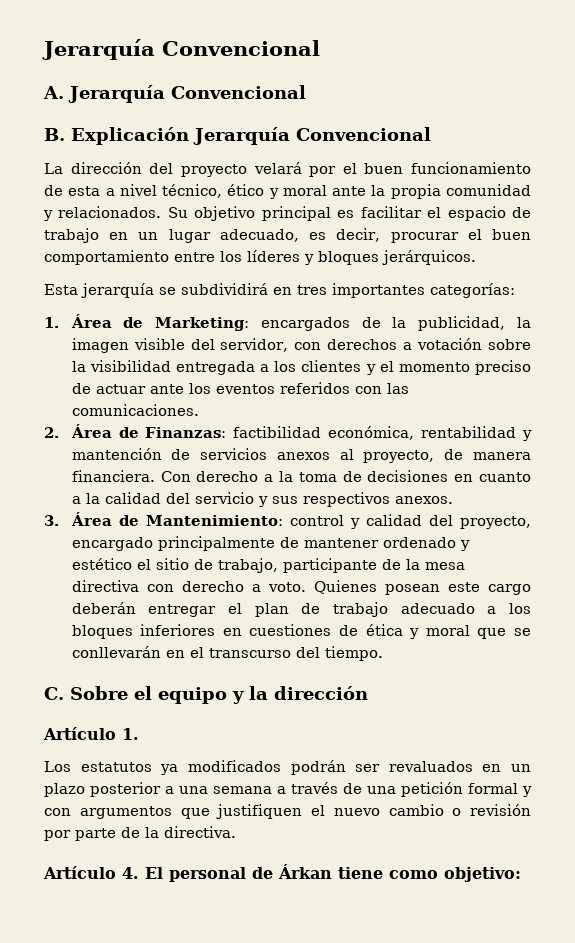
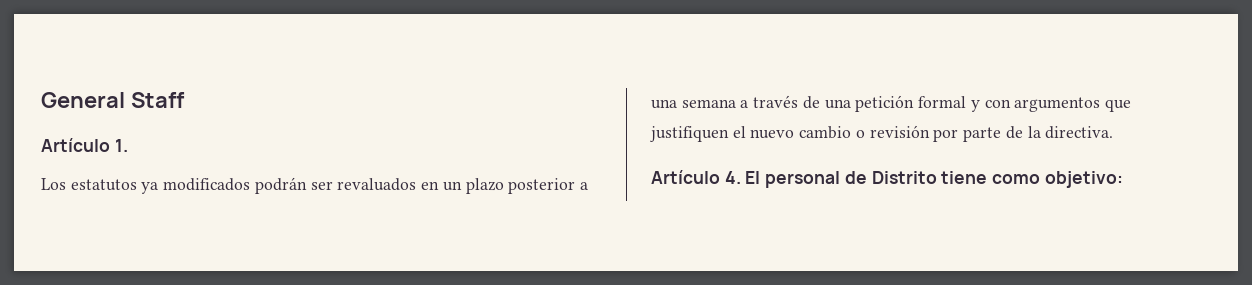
[42,39,320,60] [43,85,306,103] [44,127,431,145] [44,162,531,177] [44,184,531,199] [43,206,532,221] [44,228,531,243] [44,250,476,265] [44,283,515,298] [44,314,531,331] [71,338,531,353] [71,360,531,375] [71,382,409,394] [71,404,199,416] [44,424,532,441] [71,448,531,463] [71,470,531,482] [71,492,453,507] [44,512,532,529] [71,536,470,551] [71,558,465,573] [71,580,531,595] [71,602,531,617] [71,624,532,639] [71,646,383,661] [44,686,368,704] Jerarquía Convencional // A. Jerarquía Convencional // B. Explicación Jerarquía Convencional // La dirección del proyecto velará por el buen funcionamiento de esta a nivel técnico, ético y moral ante la propia comunidad y relacionados. Su objetivo principal es facilitar el espacio de trabajo en un lugar adecuado, es decir, procurar el buen comportamiento entre los líderes y bloques jerárquicos. // Esta jerarquía se subdividirá en tres importantes categorías: // 1. Área de Marketing: encargados de la publicidad, la imagen visible del servidor, con derechos a votación sobre la visibilidad entregada a los clientes y el momento preciso de actuar ante los eventos referidos con las comunicaciones. // 2. Área de Finanzas: factibilidad económica, rentabilidad y mantención de servicios anexos al proyecto, de manera financiera. Con derecho a la toma de decisiones en cuanto a la calidad del servicio y sus respectivos anexos. // 3. Área de Mantenimiento: control y calidad del proyecto, encargado principalmente de mantener ordenado y estético el sitio de trabajo, participante de la mesa directiva con derecho a voto. Quienes posean este cargo deberán entregar el plan de trabajo adecuado a los bloques inferiores en cuestiones de ética y moral que se conllevarán en el transcurso del tiempo. // C. Sobre el equipo y la dirección -> [41,92,185,108] General Staff
[278,864,332,879] Árkan -> [871,171,937,184] Distrito

